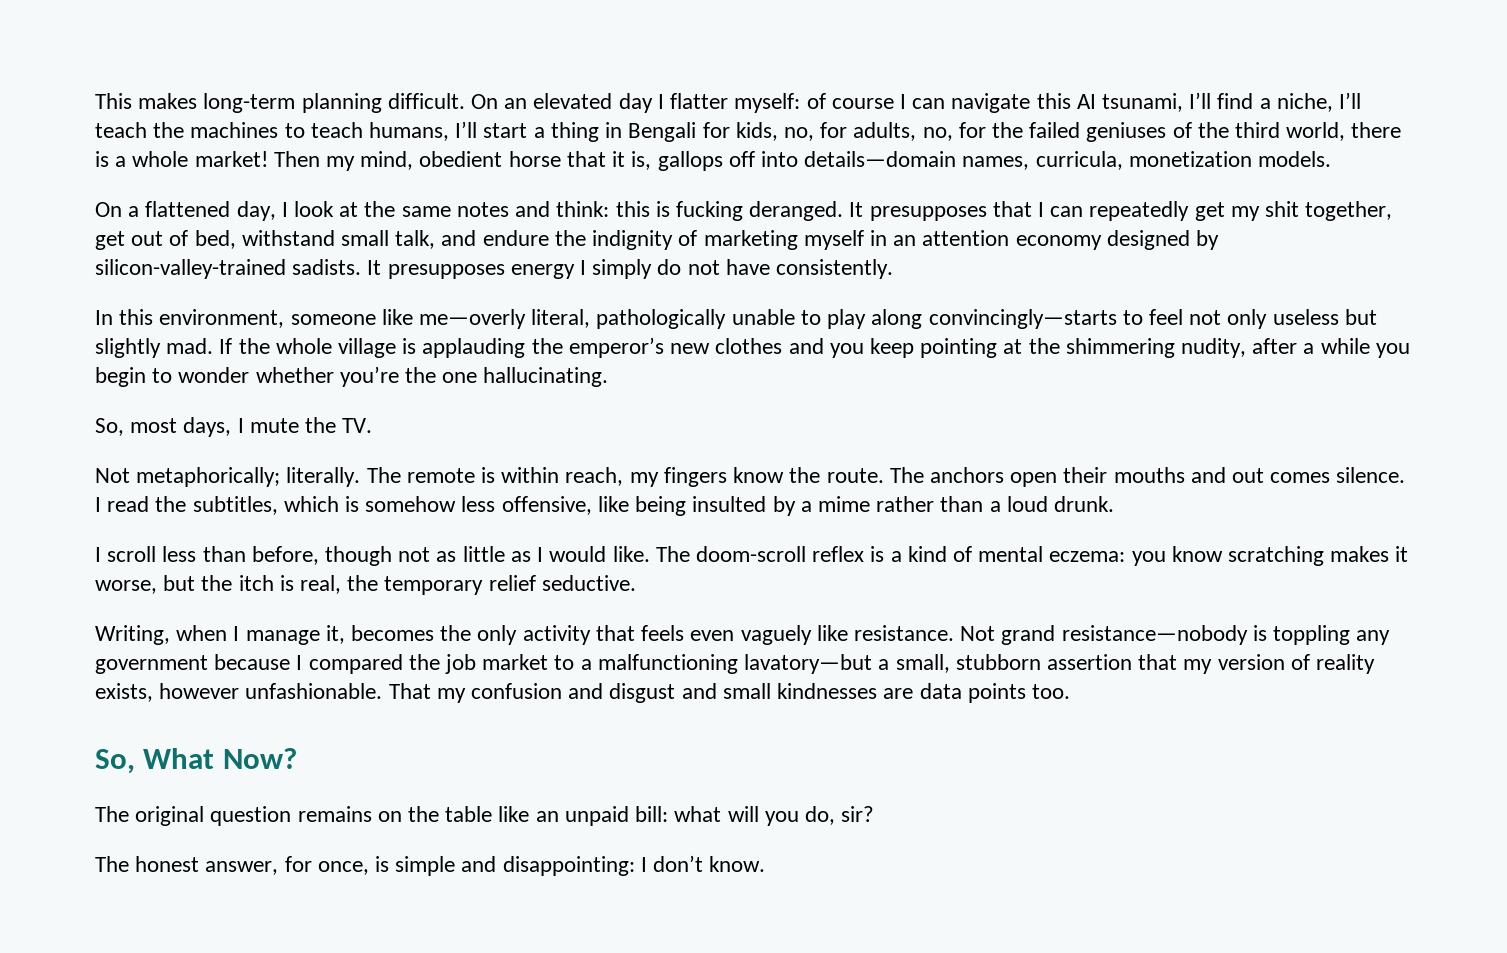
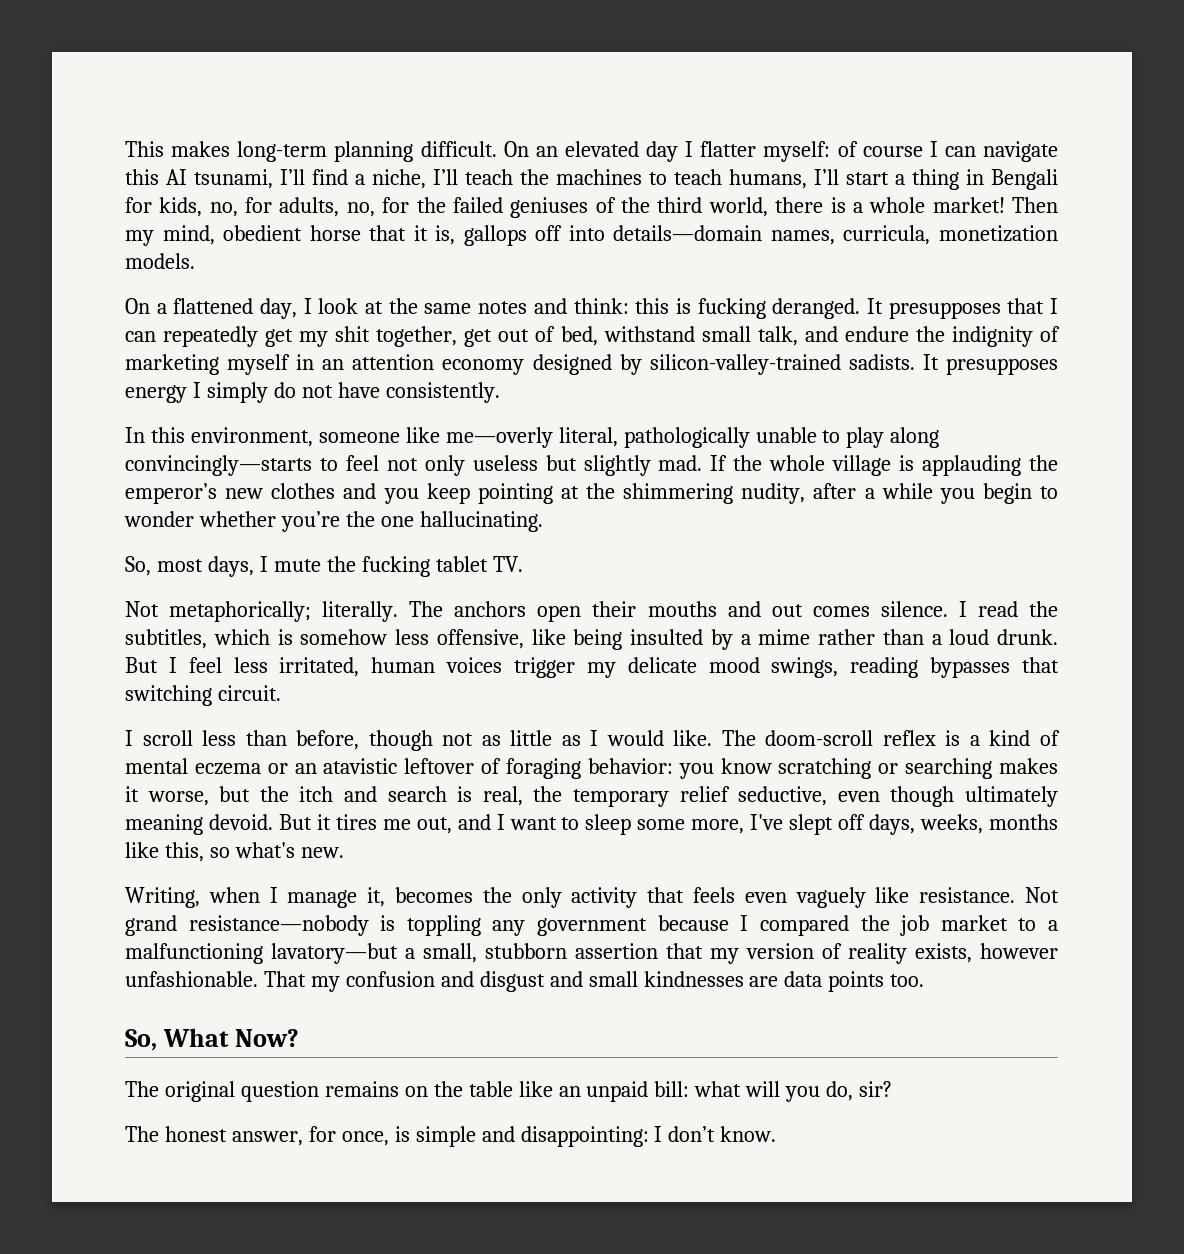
(337, 425) none -> [361,556,488,577] fucking tablet
[406,467,924,487] remote is within reach, my fingers know the route. The -> (444, 609) none
(1114, 504) none -> [125,657,1059,678] [125,685,281,706] But I feel less irritated, human voices trigger my delicate mood swings, reading bypasses that switching circuit.
[1049,551,1126,562] eczema: -> [194,758,673,779] eczema or an atavistic leftover of foraging behavior:
(1325, 556) none -> [878,758,993,779] or searching
(274, 583) none -> [344,786,447,802] and search
[541,575,636,591] seductive. -> [738,786,1058,807] [125,814,1058,835] [125,842,344,862] seductive, even though ultimately meaning devoid. But it tires me out, and I want to sleep some more, I've slept off days, weeks, months like this, so what's new.

